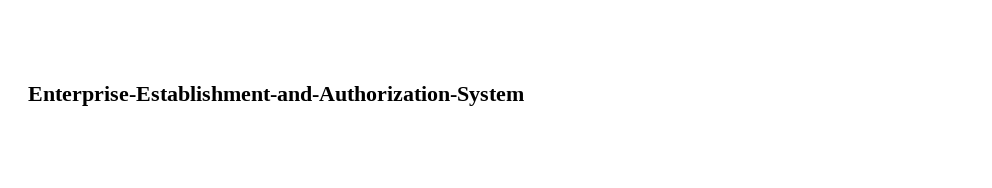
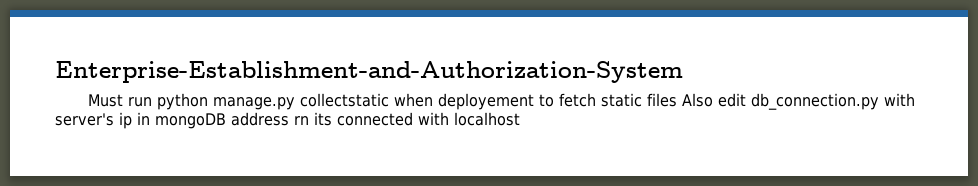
(524, 96) none -> [88,93,916,110] [55,112,520,129] // Must run python manage.py collectstatic when deployement to fetch static files Also edit db_connection.py with server's ip in mongoDB address rn its connected with localhost

